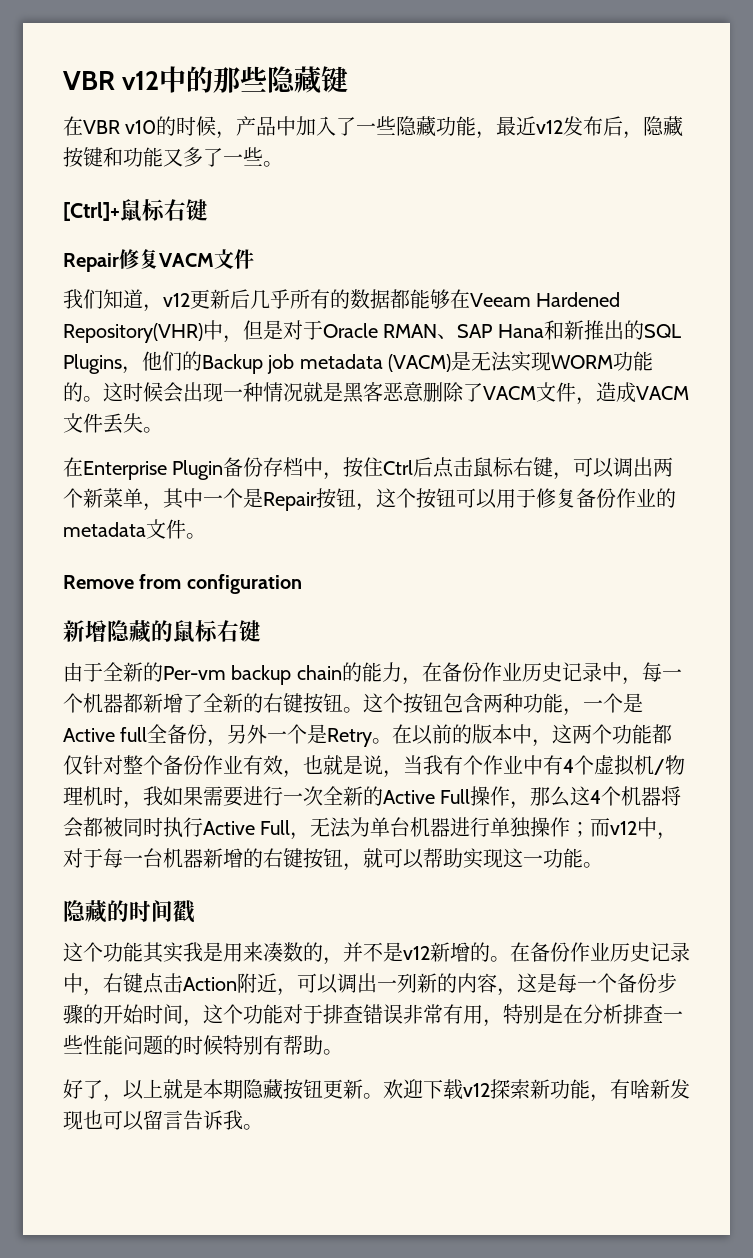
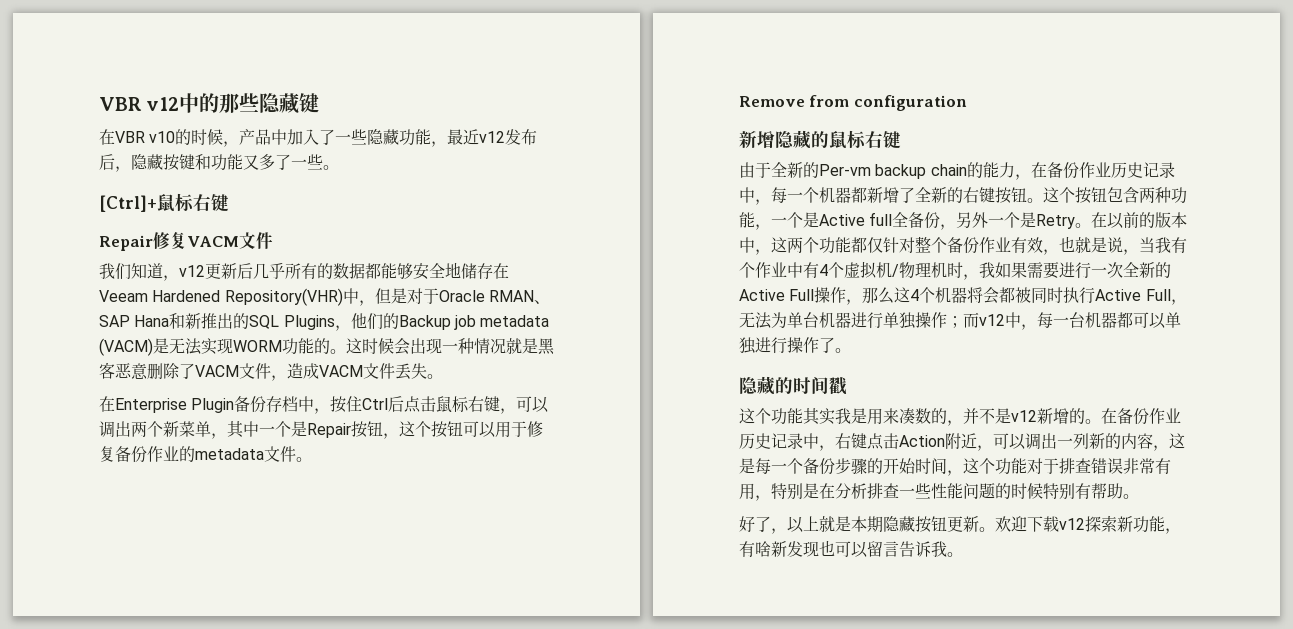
(450, 299) none -> [413,262,493,280] 安全地储存
[63,848,103,868] 对于 -> (1037, 327) none
[203,848,583,871] 新增的右键按钮，就可以帮助实现这一功能 -> [1117,312,1181,329] [739,337,835,354] 都可以单独进行操作了

